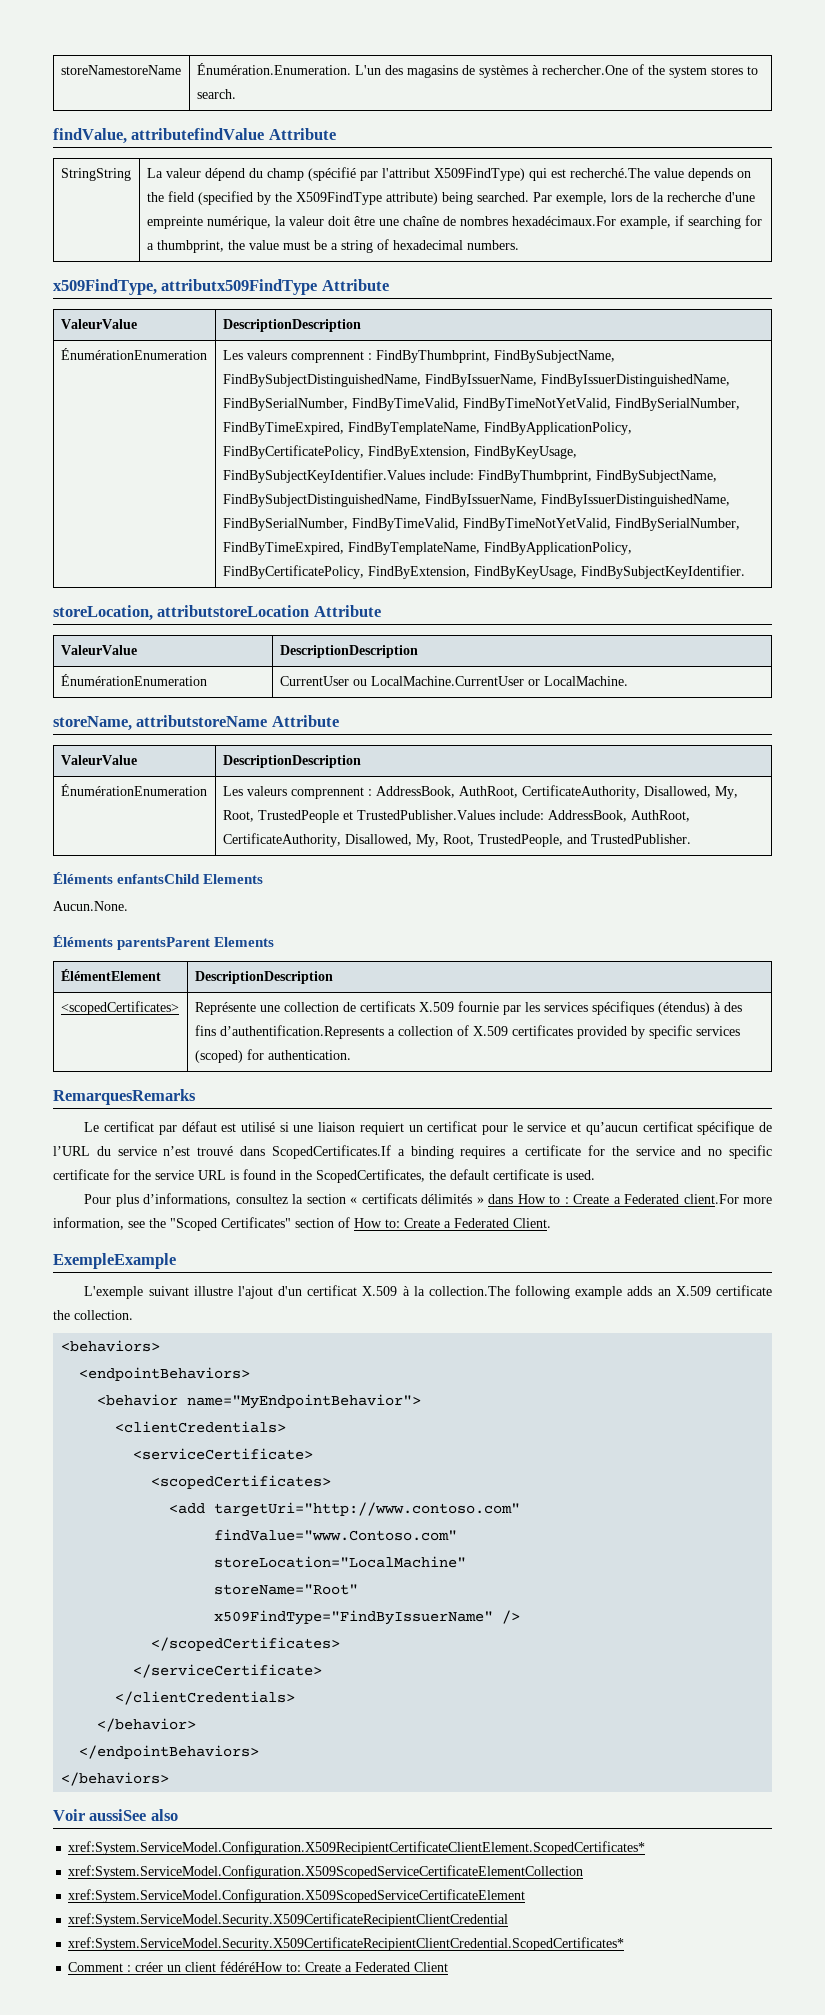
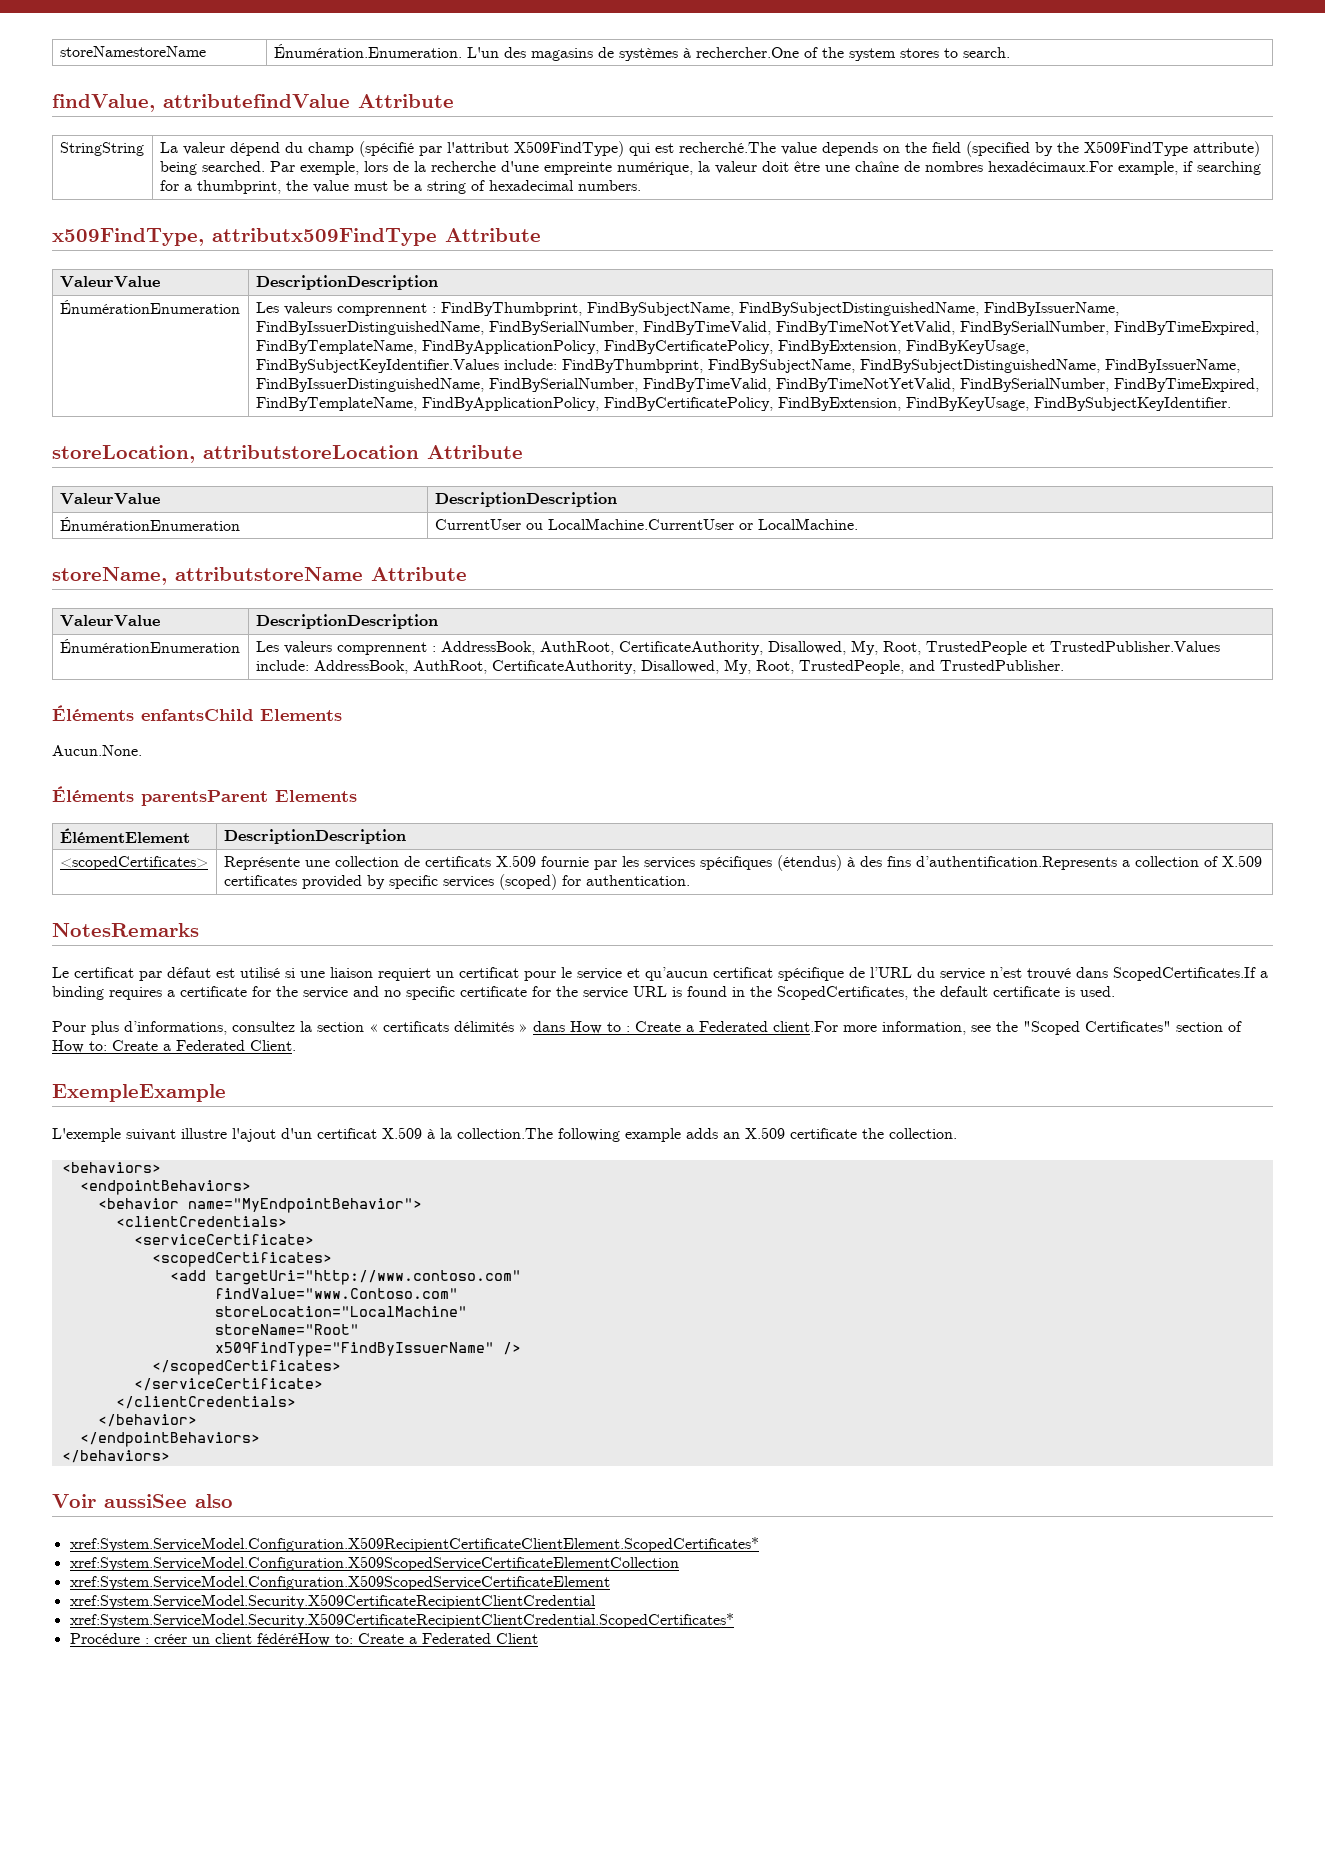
[53,1089,196,1105] RemarquesRemarks -> [52,923,199,937] NotesRemarks
[68,1962,124,1972] Comment -> [69,1633,140,1644] Procédure

